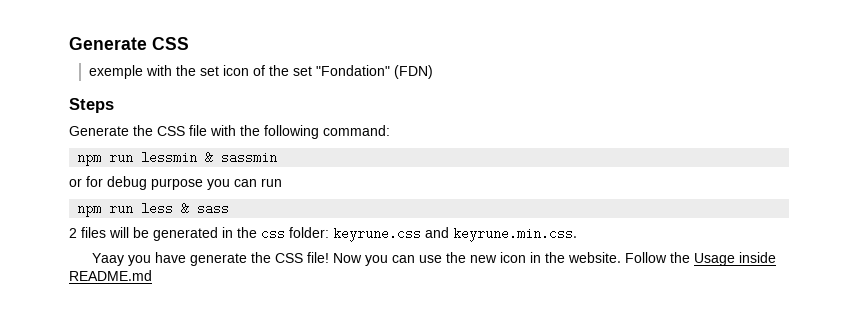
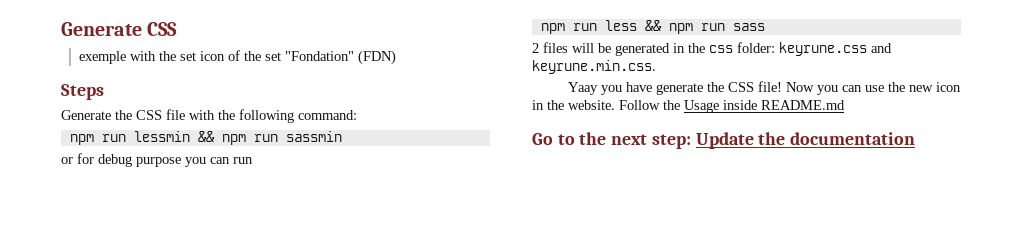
[205,151,214,164] & -> [197,131,278,145] && npm run
[181,202,190,215] & -> [644,20,725,34] && npm run
(152, 275) none -> [532,132,916,149] // Go to the next step: Update the documentation

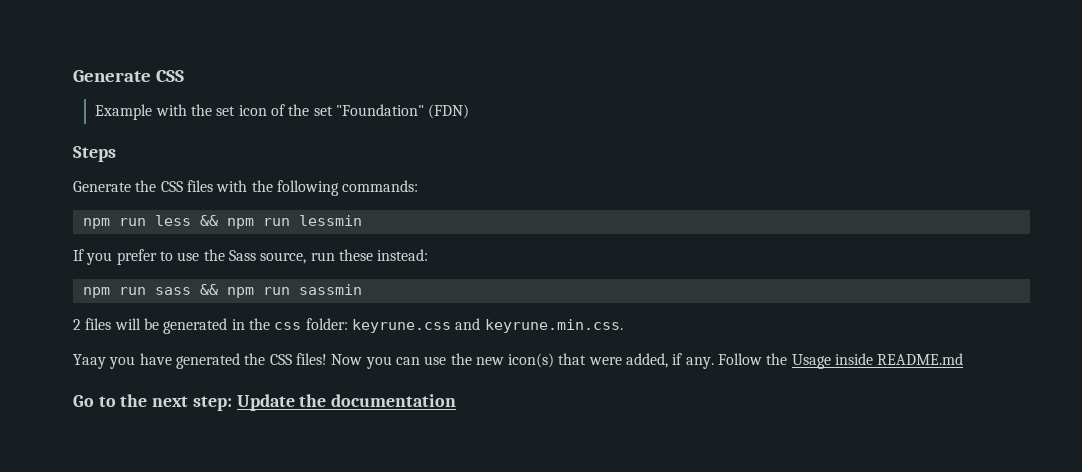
[78,51,126,64] exemple -> [95,104,153,120] Example
[284,51,354,61] "Fondation" -> [335,104,424,116] "Foundation"
[166,109,185,120] file -> [186,180,213,192] files
[298,110,357,120] [69,131,342,145] [61,153,253,167] command: // npm run lessmin && npm run sassmin // or for debug purpose you can run -> [342,180,419,192] commands:
[732,23,765,31] sass -> [298,215,362,226] [73,249,429,265] [82,284,362,298] lessmin // If you prefer to use the Sass source, run these instead: // npm run sass && npm run sassmin
[655,81,782,95] generate the CSS file! -> [175,353,327,369] generated the CSS files!
[935,82,961,92] [532,100,615,110] icon in the website. -> [508,353,714,369] icon(s) that were added, if any.

